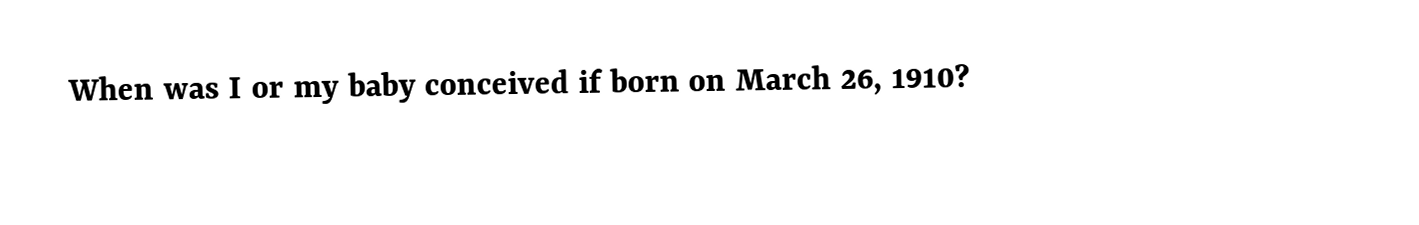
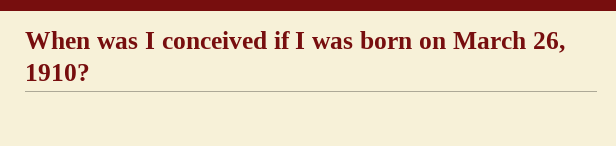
[251,68,604,105] or my baby conceived if -> [161,31,354,49] conceived if I was

